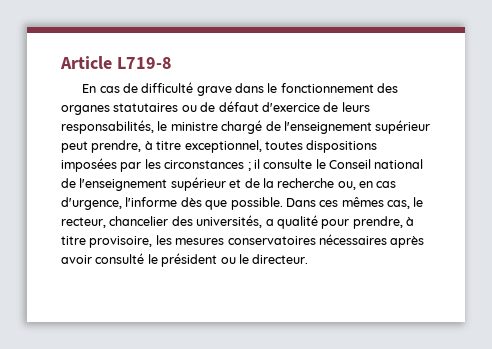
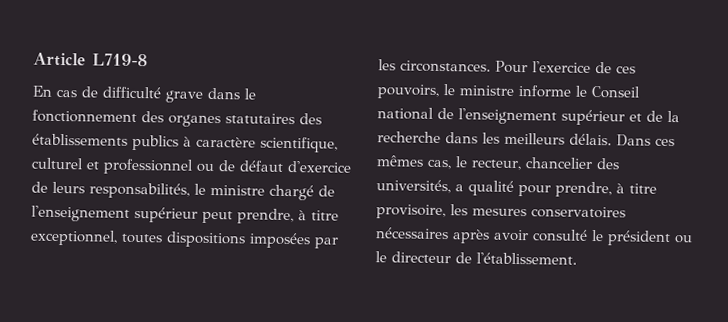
(179, 107) none -> [299,113,322,125] [32,133,338,153] [31,157,194,175] des établissements publics à caractère scientifique, culturel et professionnel
[164,159,313,171] circonstances ; il consulte -> [400,60,636,74] [377,84,572,99] circonstances. Pour l'exercice de ces pouvoirs, le ministre informe
[337,181,397,190] [61,197,283,210] ou, en cas d'urgence, l'informe dès que possible. -> [445,132,612,146] dans les meilleurs délais.
[252,254,309,264] directeur. -> [391,251,577,265] directeur de l'établissement.

